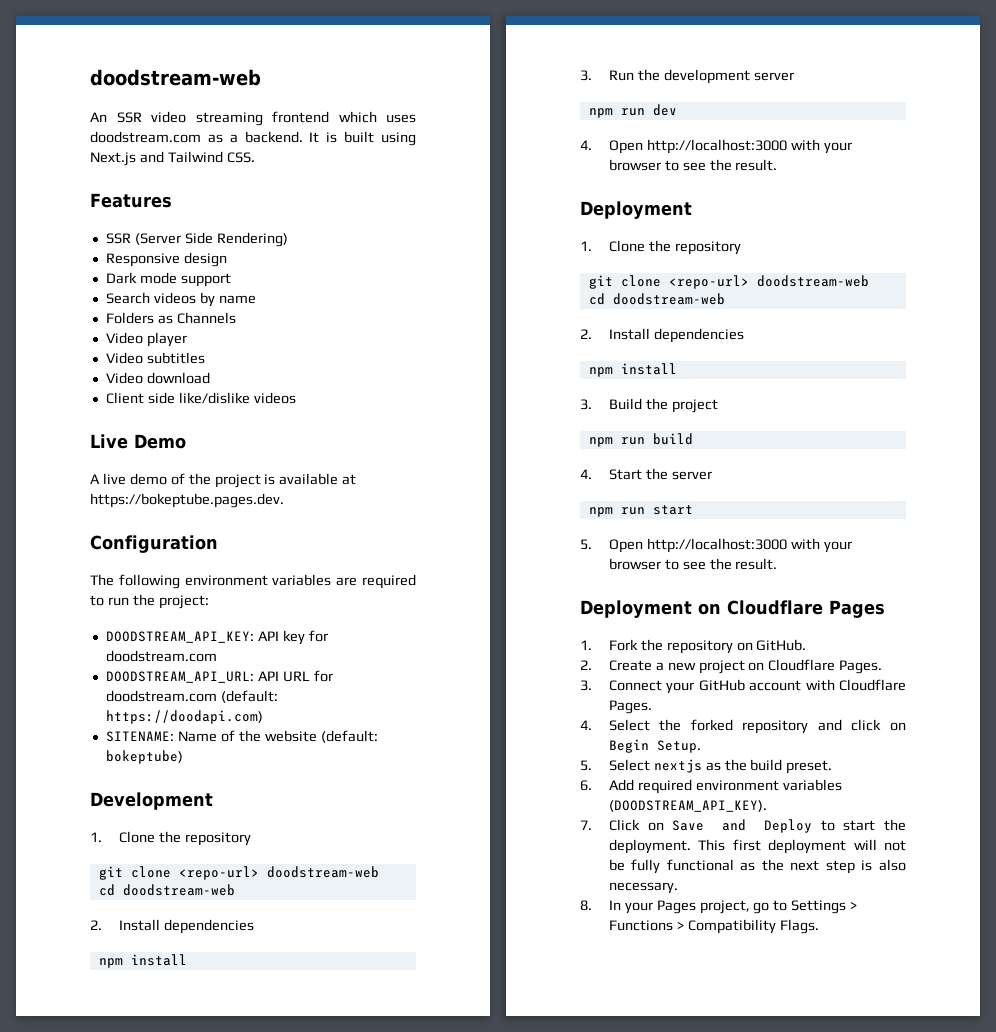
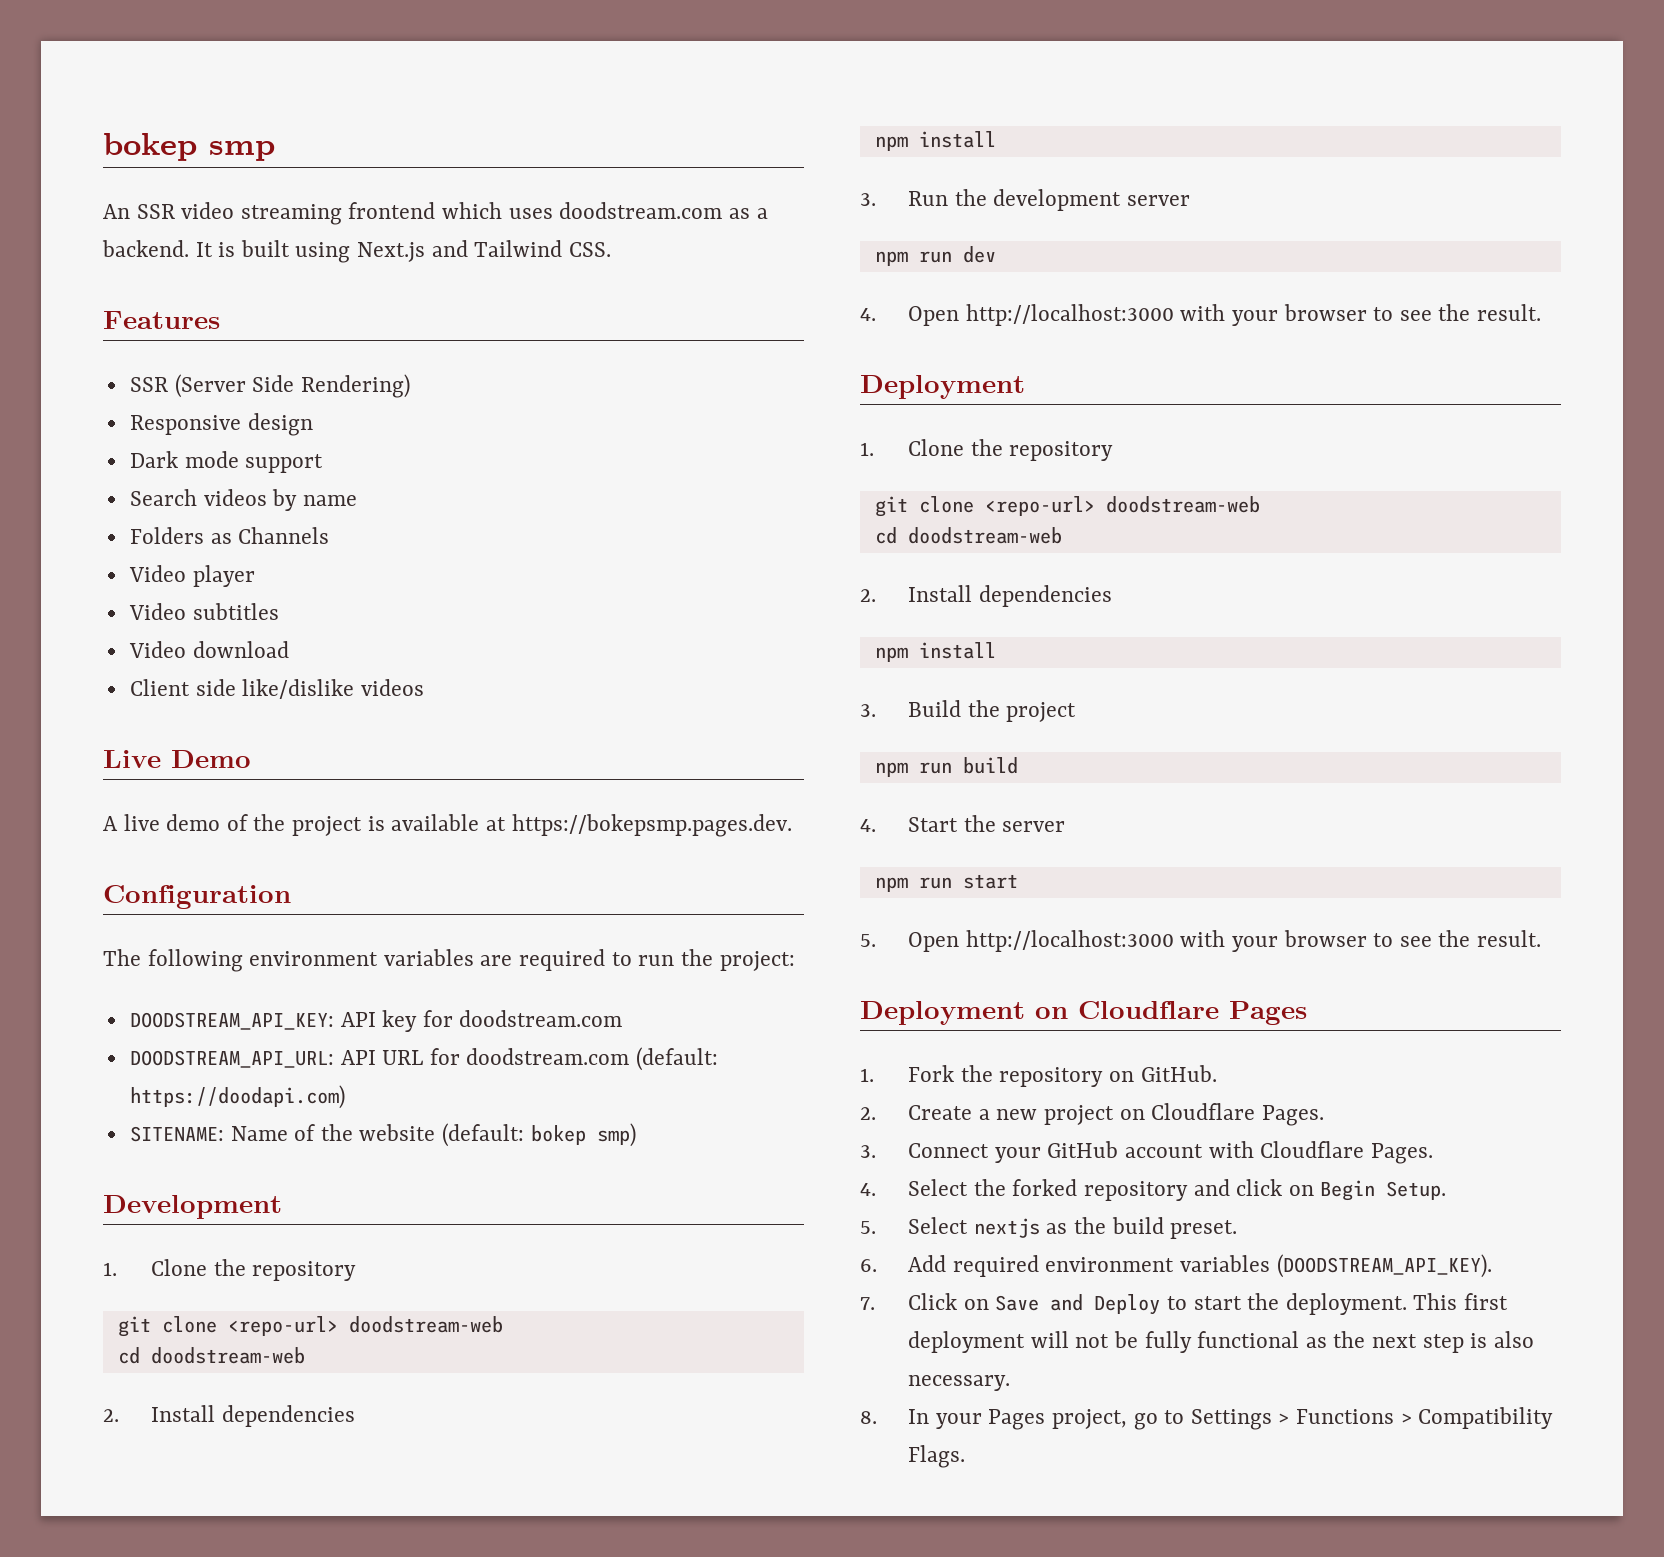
[90,69,261,86] doodstream-web -> [103,133,275,161] bokep smp
[90,493,284,508] https://bokeptube.pages.dev. -> [511,814,792,837] https://bokepsmp.pages.dev.
[105,750,183,764] bokeptube) -> [530,1123,636,1147] bokep smp)

